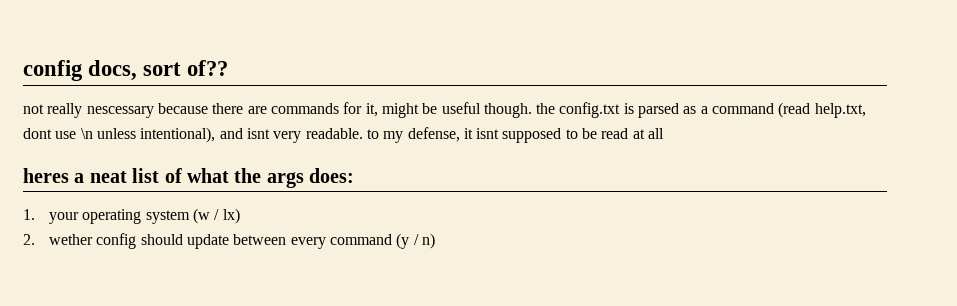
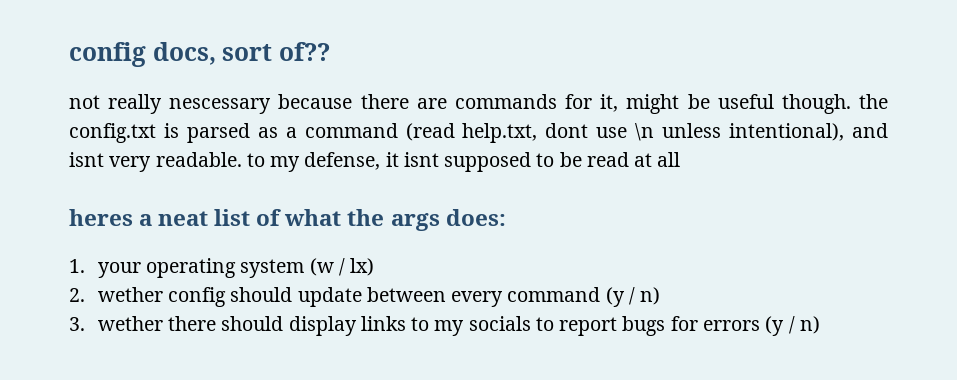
(435, 241) none -> [69,316,820,336] // 3. wether there should display links to my socials to report bugs for errors (y / n)

